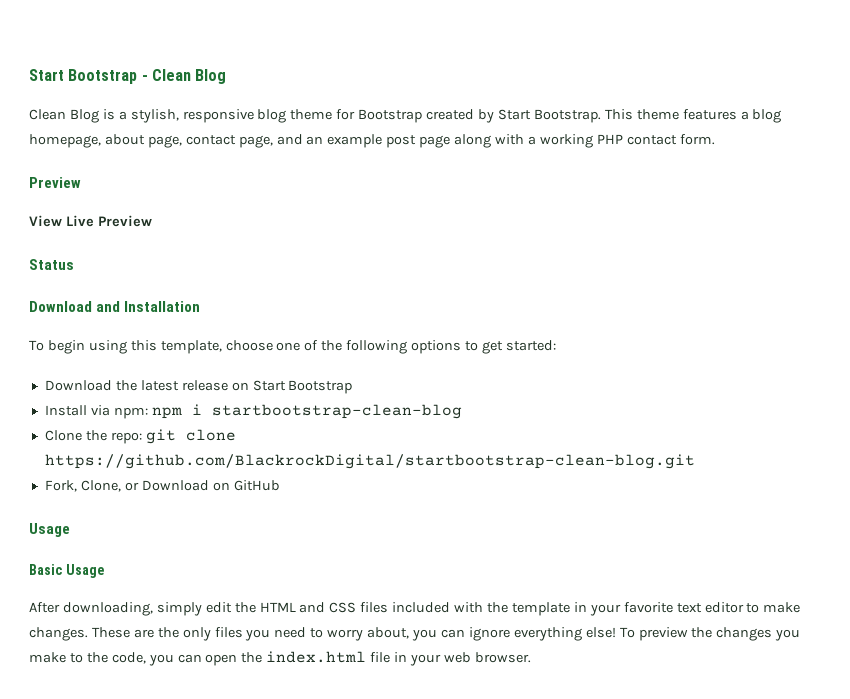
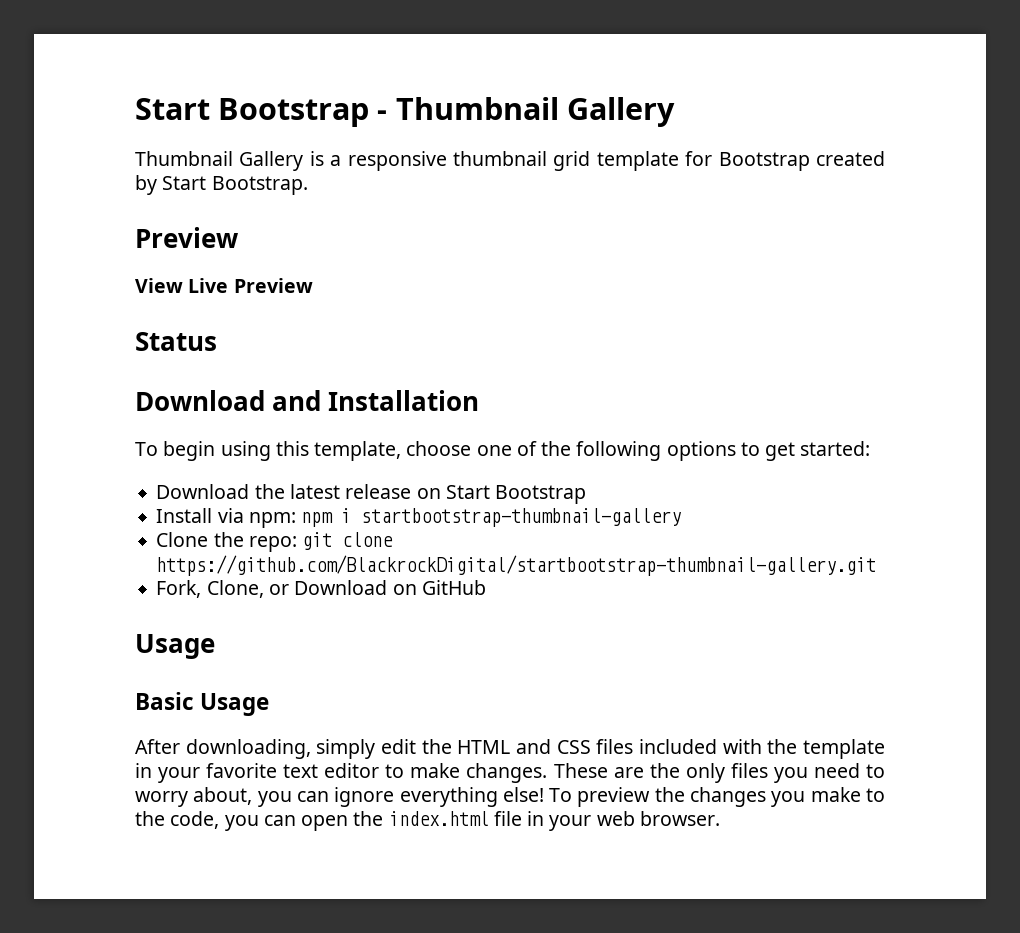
[151,69,227,84] [29,109,333,123] Clean Blog // Clean Blog is a stylish, responsive blog theme -> [395,97,675,127] [135,151,679,171] Thumbnail Gallery // Thumbnail Gallery is a responsive thumbnail grid template
[604,109,782,123] [29,134,715,148] This theme features a blog homepage, about page, contact page, and an example post page along with a working PHP contact form. -> (308, 185) none
[211,404,462,419] startbootstrap-clean-blog -> [361,508,682,527] startbootstrap-thumbnail-gallery
[44,454,695,469] https://github.com/BlackrockDigital/startbootstrap-clean-blog.git -> [156,555,877,576] https://github.com/BlackrockDigital/startbootstrap-thumbnail-gallery.git

